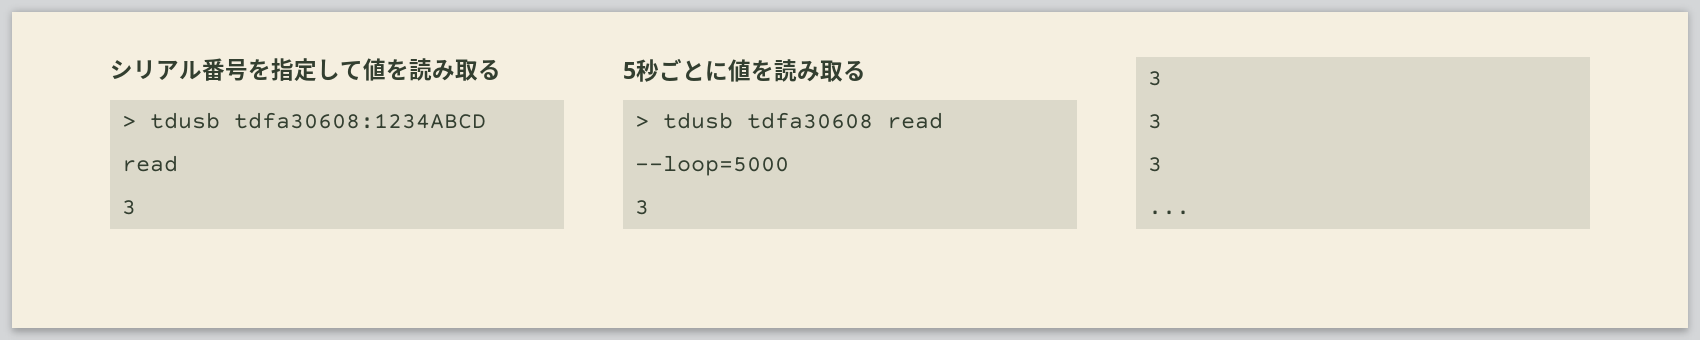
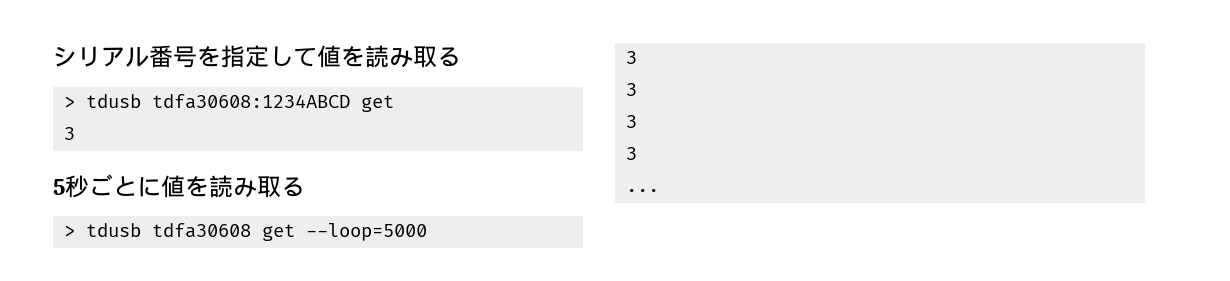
[122,155,178,172] read -> [361,95,395,112] get
[887,112,943,129] read -> [262,224,296,241] get

